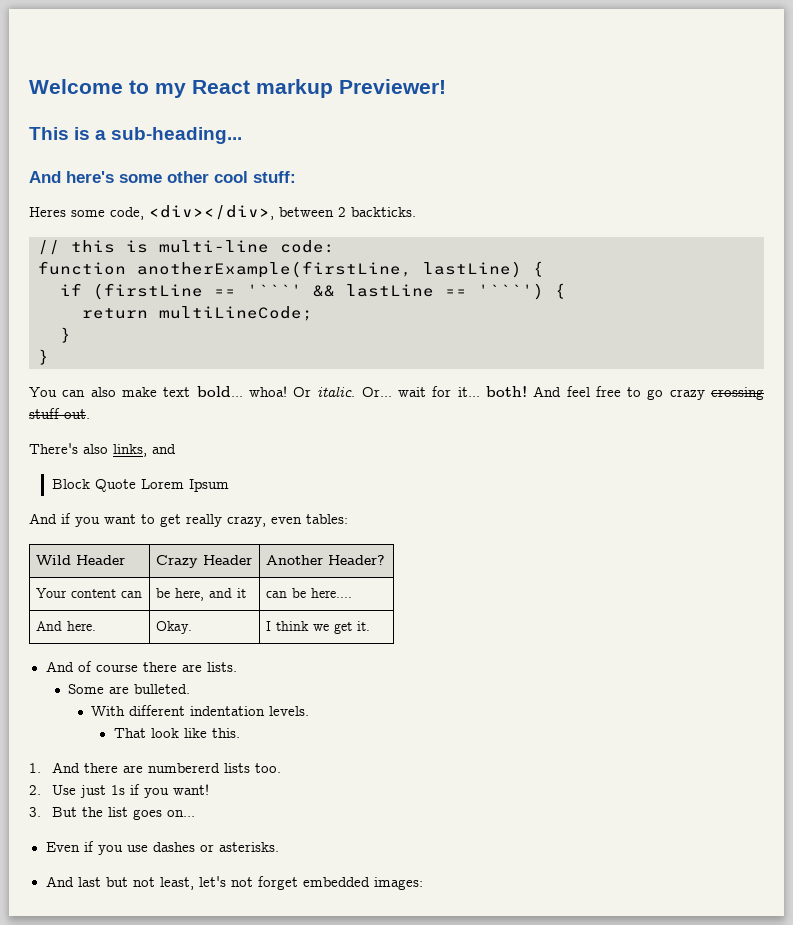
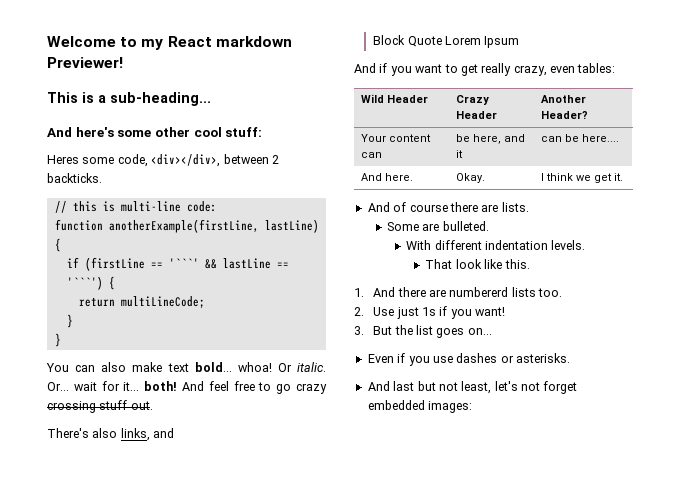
[256,79,333,98] markup -> [215,36,292,47] markdown

